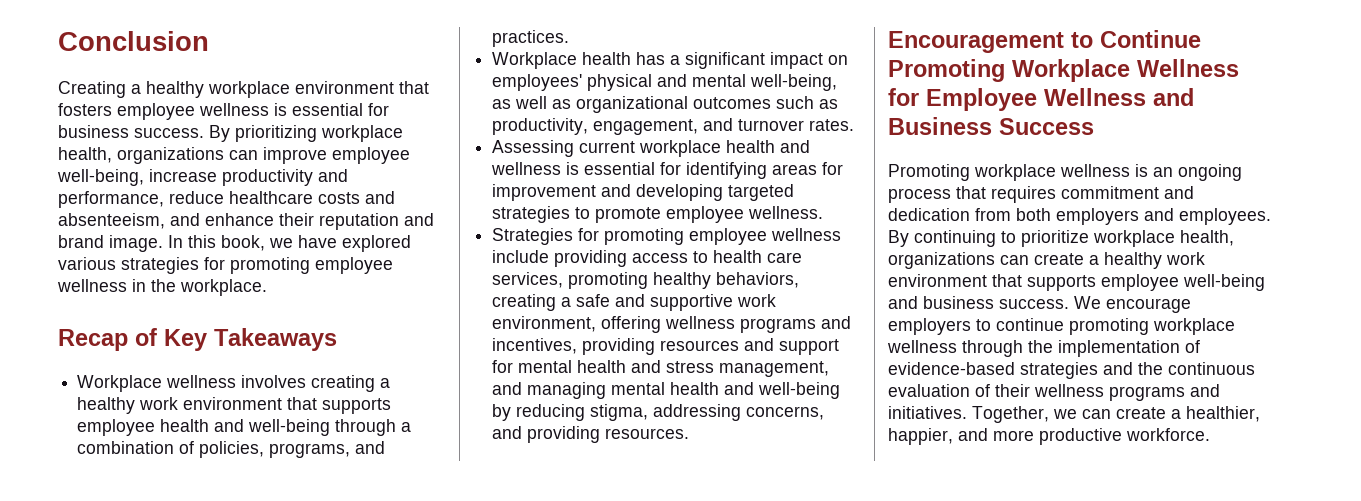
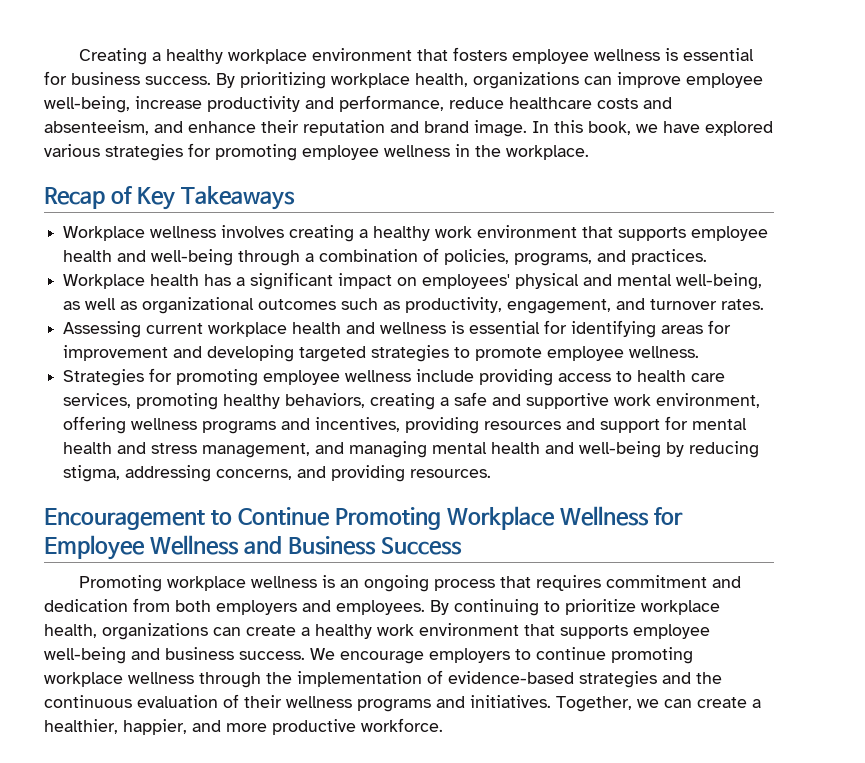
[58,31,209,51] Conclusion // -> (79, 56) none

